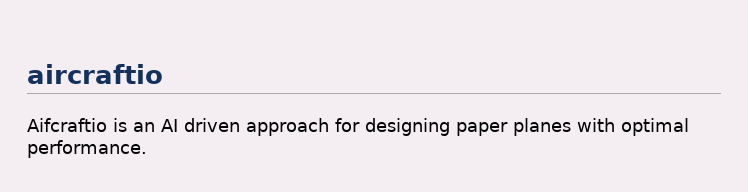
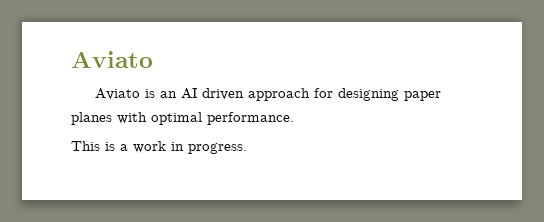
[27,64,163,84] [27,118,107,132] aircraftio // Aifcraftio -> [71,51,153,68] [94,88,140,100] Aviato // Aviato
(147, 149) none -> [71,141,247,154] // This is a work in progress.

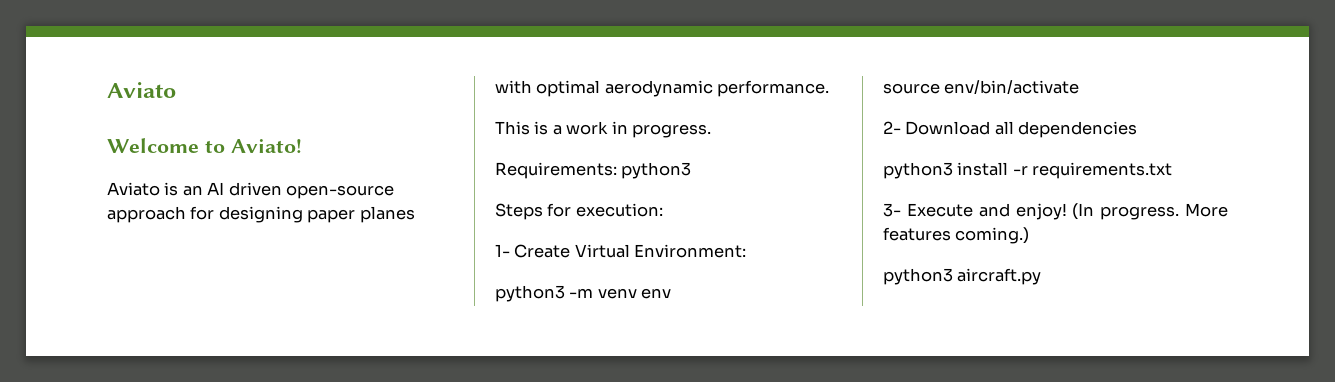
[71,51,153,68] Aviato -> [107,82,176,98] [107,138,302,154] Aviato // Welcome to Aviato!
(244, 94) none -> [286,185,395,199] open-source
(202, 118) none -> [604,80,713,97] aerodynamic
(247, 148) none -> [495,162,692,179] [495,203,663,220] [495,244,747,258] [495,285,672,302] [883,80,1080,94] [883,121,1138,138] [883,162,1173,179] [883,203,1228,220] [883,227,1030,244] [883,268,1042,285] // Requirements: python3 // Steps for execution: // 1- Create Virtual Environment: // python3 -m venv env // source env/bin/activate // 2- Download all dependencies // python3 install -r requirements.txt // 3- Execute and enjoy! (In progress. More features coming.) // python3 aircraft.py

